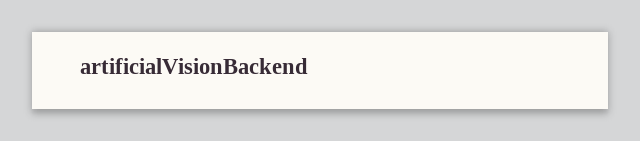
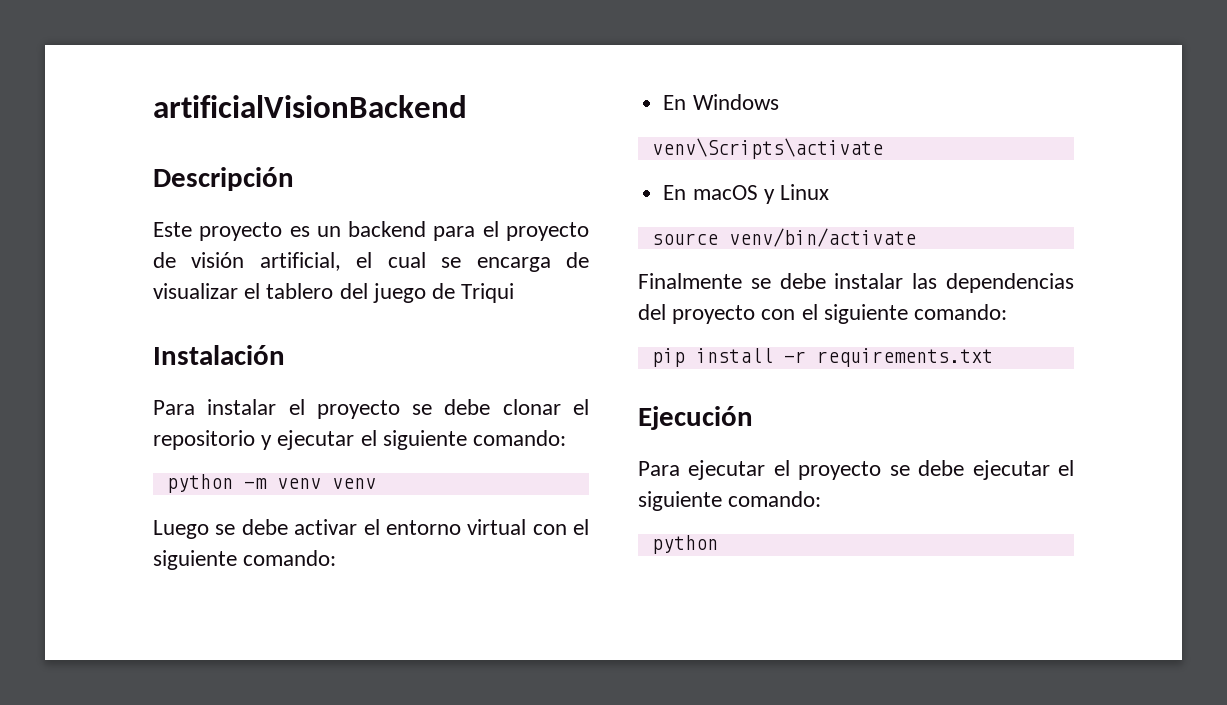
(308, 66) none -> [153,167,294,191] [153,221,589,241] [153,252,589,272] [153,283,515,303] [153,345,285,365] [153,399,589,419] [153,430,567,450] [166,474,376,493] [153,519,589,539] [153,550,337,570] [663,94,779,110] [651,138,883,159] [663,184,829,204] [651,228,916,247] [638,273,1074,293] [638,304,1008,324] [651,348,993,367] [638,406,753,430] [638,460,1074,480] [638,491,822,511] [651,535,718,554] // Descripción // Este proyecto es un backend para el proyecto de visión artificial, el cual se encarga de visualizar el tablero del juego de Triqui // Instalación // Para instalar el proyecto se debe clonar el repositorio y ejecutar el siguiente comando: // python -m venv venv // Luego se debe activar el entorno virtual con el siguiente comando: // En Windows // venv\Scripts\activate // En macOS y Linux // source venv/bin/activate // Finalmente se debe instalar las dependencias del proyecto con el siguiente comando: // pip install -r requirements.txt // Ejecución // Para ejecutar el proyecto se debe ejecutar el siguiente comando: // python

